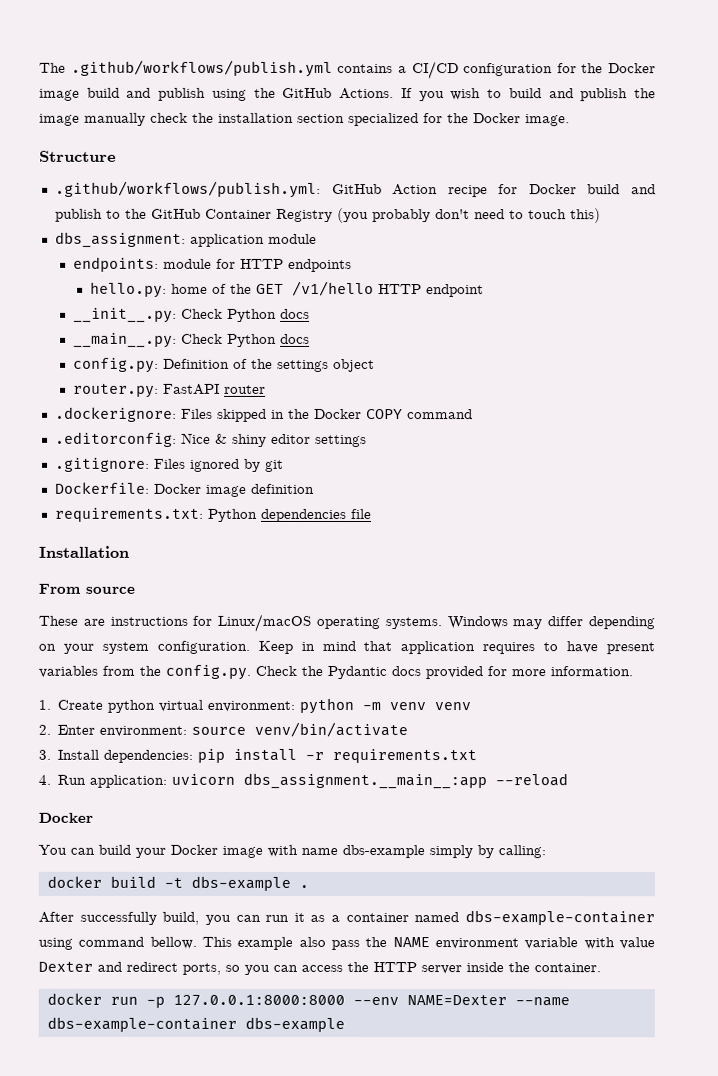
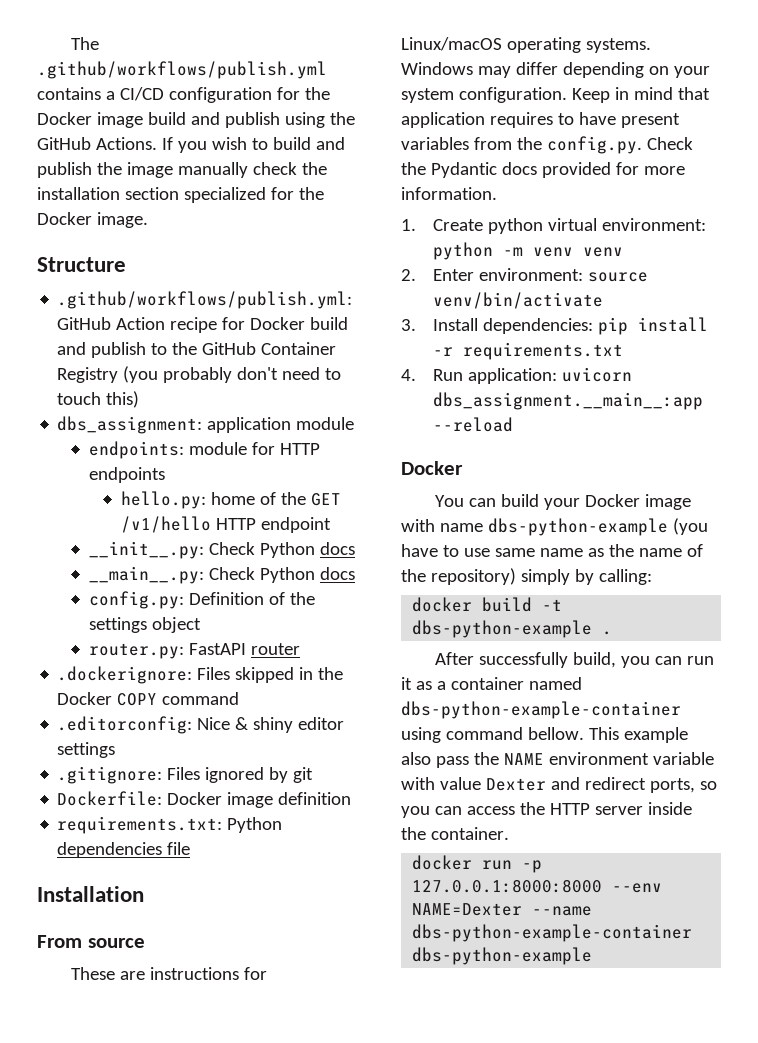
[342,844,425,859] dbs-example -> [487,518,708,536] [401,544,703,557] [401,568,516,585] dbs-python-example (you have to use same name as the name of the repository)
[190,875,291,891] dbs-example -> [412,620,593,638] dbs-python-example
[464,910,655,926] dbs-example-container -> [401,701,681,719] dbs-python-example-container
[46,1016,345,1032] dbs-example-container dbs-example -> [412,924,693,942] [412,947,593,965] dbs-python-example-container dbs-python-example

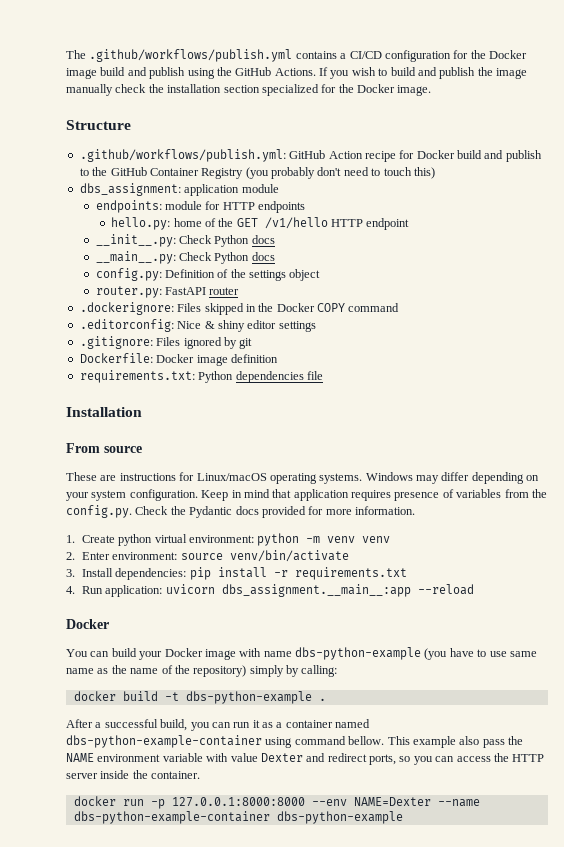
[557,112,680,128] to have present -> [394,489,454,501] presence of
[478,652,568,668] successfully -> [95,719,158,728] a successful

